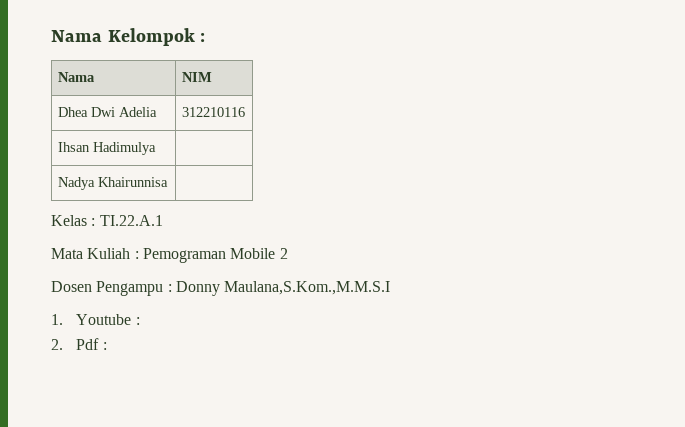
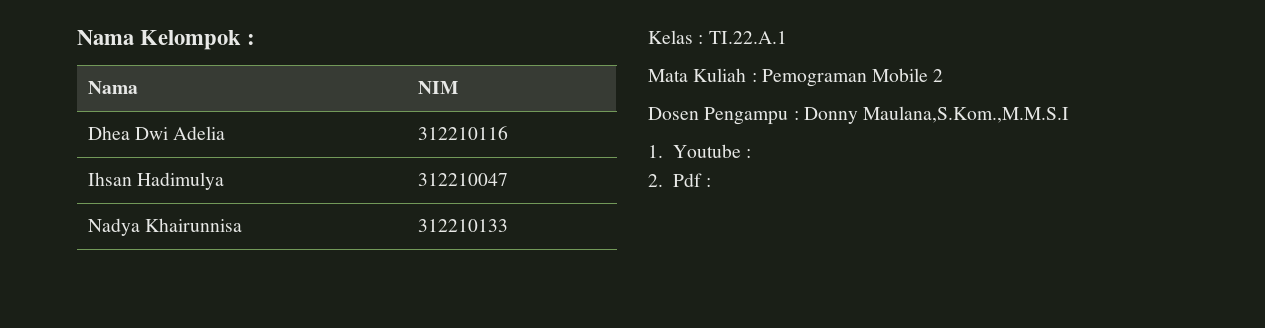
(156, 148) none -> [417,173,508,186] 312210047
(168, 182) none -> [417,219,508,232] 312210133

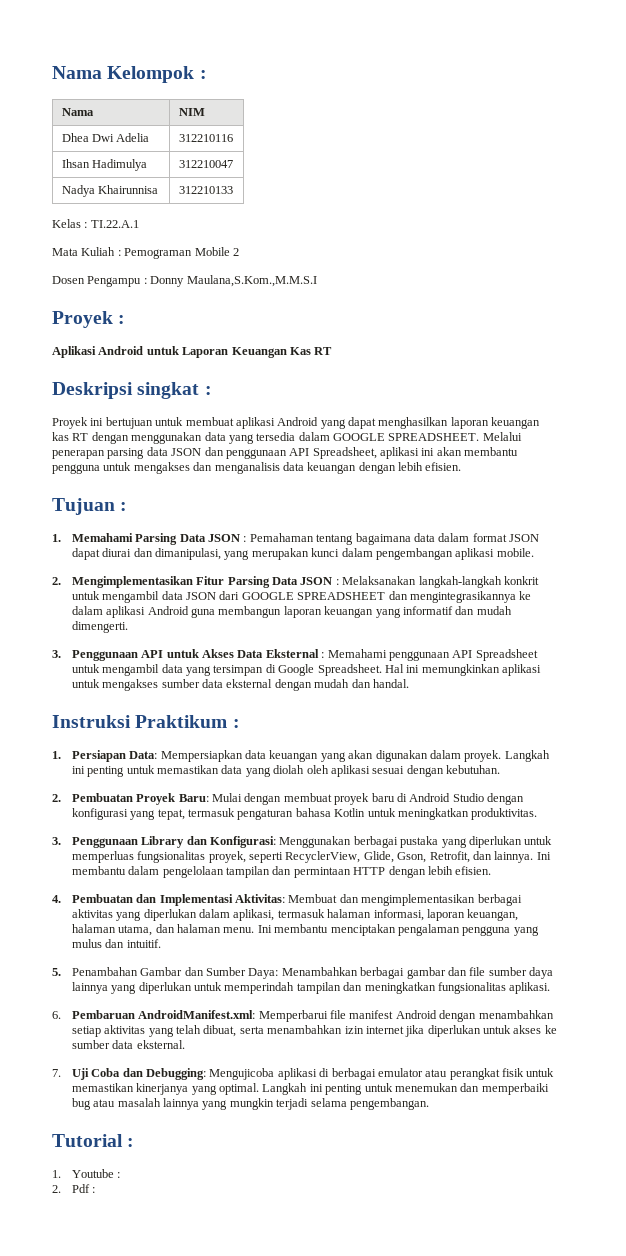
(1070, 114) none -> [52,311,126,328] [52,346,333,358] [52,382,212,399] [52,417,541,429] [52,432,522,444] [52,447,519,459] [52,462,462,474] [52,498,128,515] [52,533,540,545] [71,548,534,560] [52,576,539,588] [71,591,532,603] [71,606,512,618] [71,621,128,633] [52,649,538,661] [71,664,542,676] [71,679,409,691] [52,715,240,728] [52,750,550,762] [71,765,501,777] [52,793,525,805] [71,808,538,820] [52,836,553,848] [71,851,551,863] [71,866,492,878] [52,894,522,906] [71,909,519,921] [71,924,539,936] [71,939,161,948] [52,967,554,979] [71,982,551,994] [52,1010,554,1022] [71,1025,557,1037] [71,1040,185,1049] [52,1068,555,1080] [71,1083,549,1095] [71,1098,429,1110] [52,1134,135,1147] // Proyek : // Aplikasi Android untuk Laporan Keuangan Kas RT // Deskripsi singkat : // Proyek ini bertujuan untuk membuat aplikasi Android yang dapat menghasilkan laporan keuangan kas RT dengan menggunakan data yang tersedia dalam GOOGLE SPREADSHEET. Melalui penerapan parsing data JSON dan penggunaan API Spreadsheet, aplikasi ini akan membantu pengguna untuk mengakses dan menganalisis data keuangan dengan lebih efisien. // Tujuan : // 1. Memahami Parsing Data JSON : Pemahaman tentang bagaimana data dalam format JSON dapat diurai dan dimanipulasi, yang merupakan kunci dalam pengembangan aplikasi mobile. // 2. Mengimplementasikan Fitur Parsing Data JSON : Melaksanakan langkah-langkah konkrit untuk mengambil data JSON dari GOOGLE SPREADSHEET dan mengintegrasikannya ke dalam aplikasi Android guna membangun laporan keuangan yang informatif dan mudah dimengerti. // 3. Penggunaan API untuk Akses Data Eksternal : Memahami penggunaan API Spreadsheet untuk mengambil data yang tersimpan di Google Spreadsheet. Hal ini memungkinkan aplikasi untuk mengakses sumber data eksternal dengan mudah dan handal. // Instruksi Praktikum : // 1. Persiapan Data: Mempersiapkan data keuangan yang akan digunakan dalam proyek. Langkah ini penting untuk memastikan data yang diolah oleh aplikasi sesuai dengan kebutuhan. // 2. Pembuatan Proyek Baru: Mulai dengan membuat proyek baru di Android Studio dengan konfigurasi yang tepat, termasuk pengaturan bahasa Kotlin untuk meningkatkan produktivitas. // 3. Penggunaan Library dan Konfigurasi: Menggunakan berbagai pustaka yang diperlukan untuk memperluas fungsionalitas proyek, seperti RecyclerView, Glide, Gson, Retrofit, dan lainnya. Ini membantu dalam pengelolaan tampilan dan permintaan HTTP dengan lebih efisien. // 4. Pembuatan dan Implementasi Aktivitas: Membuat dan mengimplementasikan berbagai aktivitas yang diperlukan dalam aplikasi, termasuk halaman informasi, laporan keuangan, halaman utama, dan halaman menu. Ini membantu menciptakan pengalaman pengguna yang mulus dan intuitif. // 5. Penambahan Gambar dan Sumber Daya: Menambahkan berbagai gambar dan file sumber daya lainnya yang diperlukan untuk memperindah tampilan dan meningkatkan fungsionalitas aplikasi. // 6. Pembaruan AndroidManifest.xml: Memperbarui file manifest Android dengan menambahkan setiap aktivitas yang telah dibuat, serta menambahkan izin internet jika diperlukan untuk akses ke sumber data eksternal. // 7. Uji Coba dan Debugging: Mengujicoba aplikasi di berbagai emulator atau perangkat fisik untuk memastikan kinerjanya yang optimal. Langkah ini penting untuk menemukan dan memperbaiki bug atau masalah lainnya yang mungkin terjadi selama pengembangan. // Tutorial :

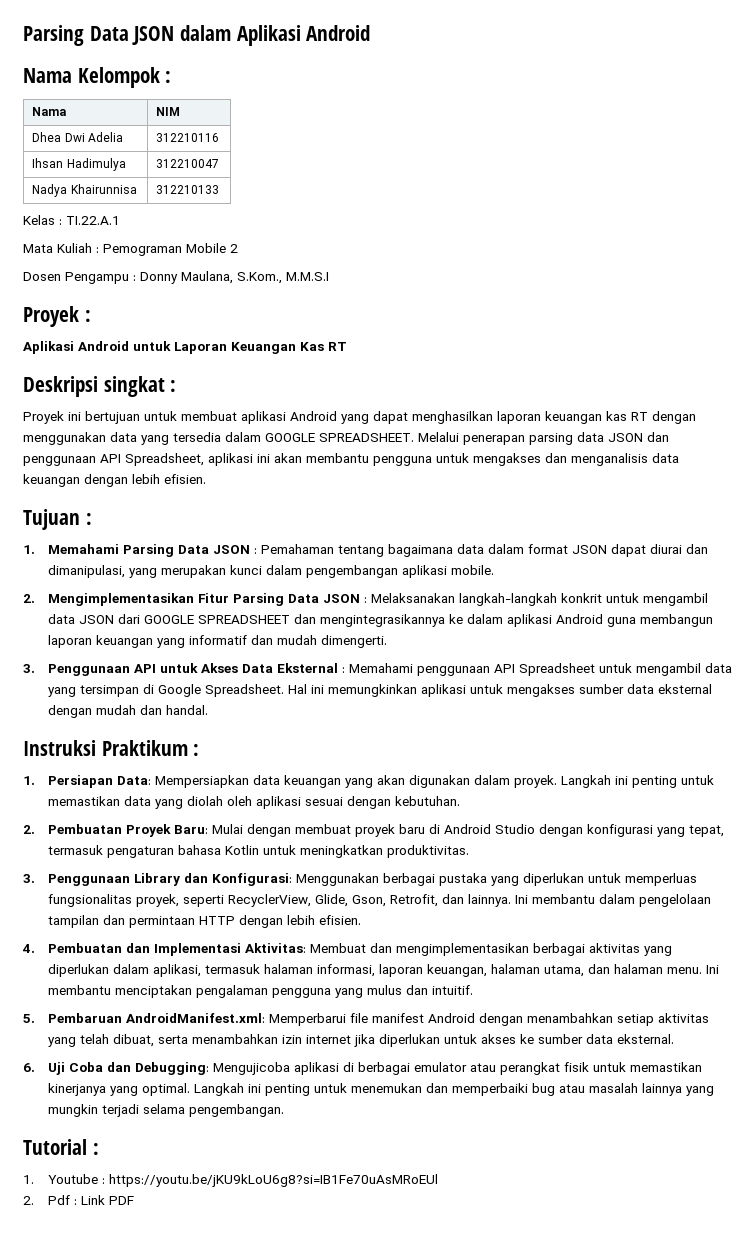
(52, 72) none -> [23,25,371,46] Parsing Data JSON dalam Aplikasi Android //
[186,275,317,287] Maulana,S.Kom.,M.M.S.I -> [181,271,329,284] Maulana, S.Kom., M.M.S.I
[71,967,554,979] [71,982,551,994] [52,1011,61,1019] Penambahan Gambar dan Sumber Daya: Menambahkan berbagai gambar dan file sumber daya lainnya yang diperlukan untuk memperindah tampilan dan meningkatkan fungsionalitas aplikasi. // 6. -> (35, 1018) none
[52,1069,61,1077] 7. -> [23,1063,35,1072] 6.
(121, 1175) none -> [108,1174,438,1187] https://youtu.be/jKU9kLoU6g8?si=IB1Fe70uAsMRoEUl
(96, 1190) none -> [80,1195,134,1205] Link PDF

